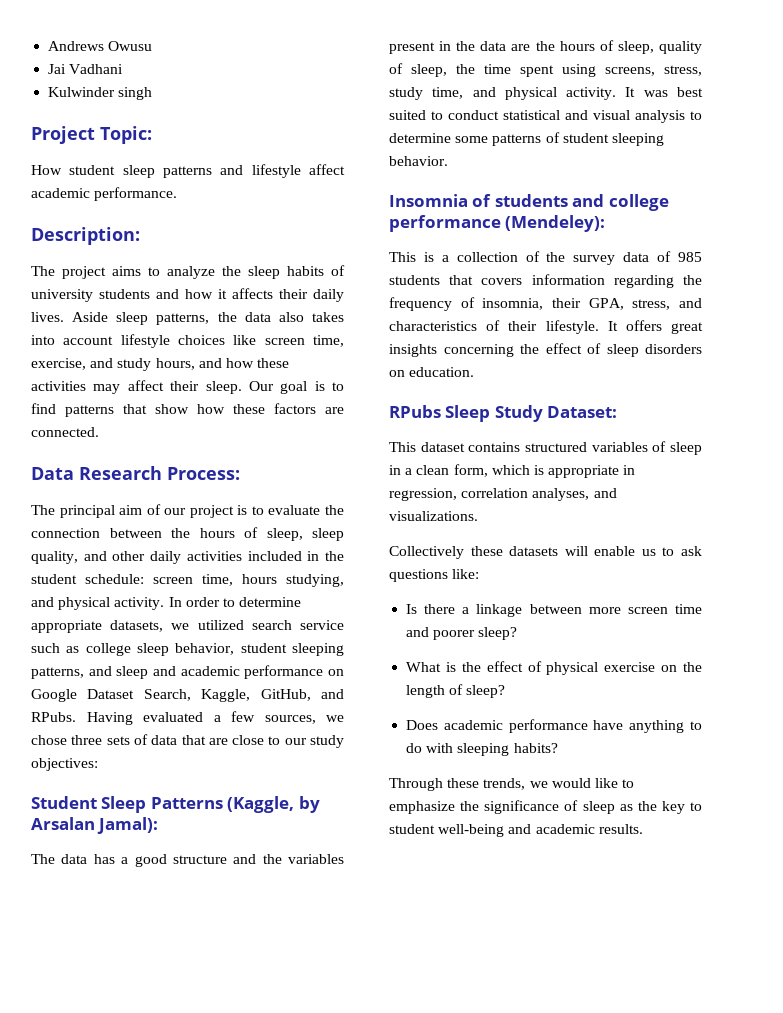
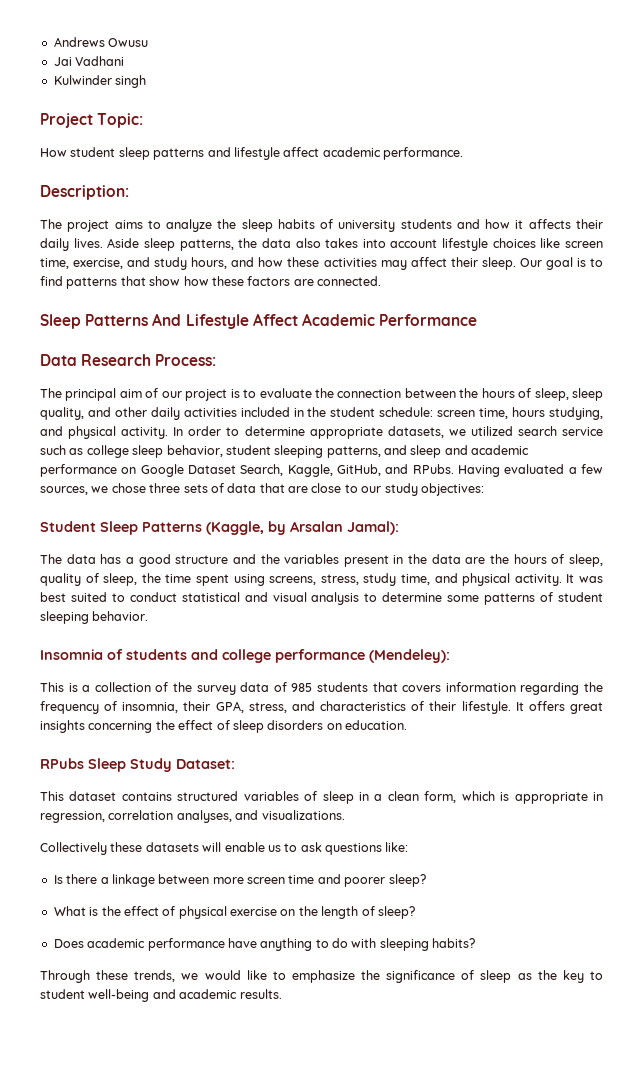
(99, 432) none -> [40,313,478,329] // Sleep Patterns And Lifestyle Affect Academic Performance

